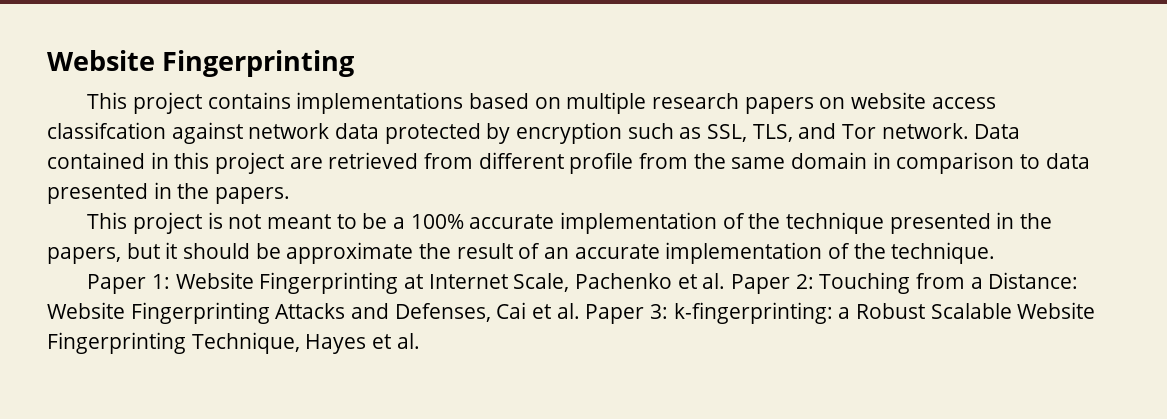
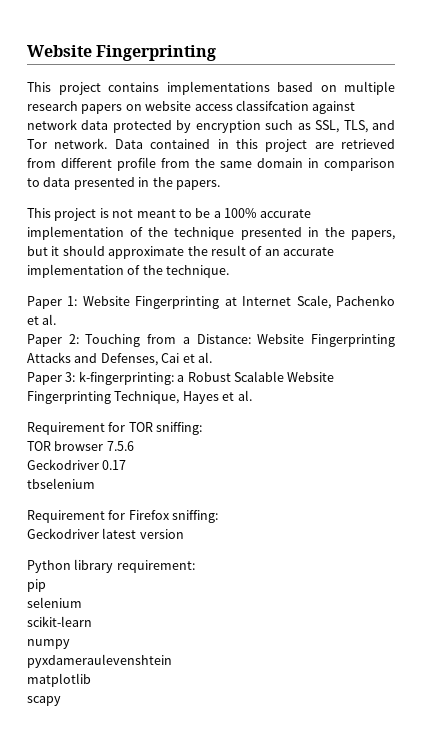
[255,243,281,259] be -> (105, 250) none
(726, 281) none -> (57, 319) //
(580, 311) none -> (212, 357) //
(420, 341) none -> [27,422,203,435] [27,441,134,451] [27,459,127,470] [27,478,95,489] [27,510,219,523] [27,528,184,539] [27,559,195,573] [27,579,46,592] [27,597,82,608] [27,616,92,627] [27,639,70,649] [27,654,172,668] [27,673,91,687] [27,696,61,706] // Requirement for TOR sniffing: // TOR browser 7.5.6 // Geckodriver 0.17 // tbselenium // Requirement for Firefox sniffing: // Geckodriver latest version // Python library requirement: // pip // selenium // scikit-learn // numpy // pyxdameraulevenshtein // matplotlib // scapy

